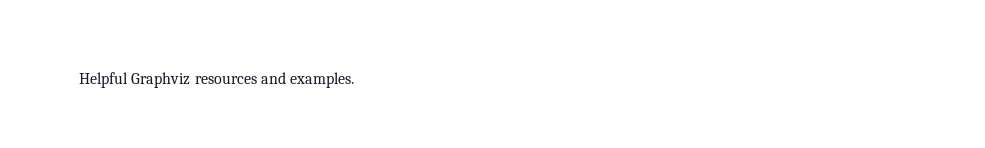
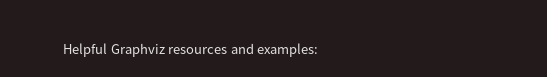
[290,72,355,88] examples. -> [257,43,319,57] examples:

